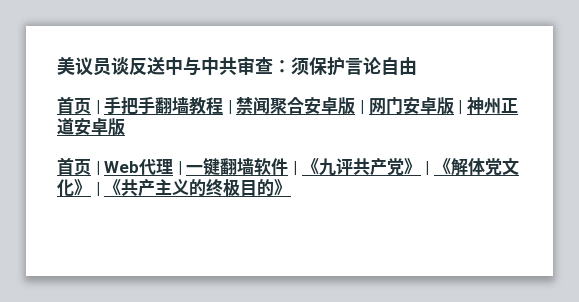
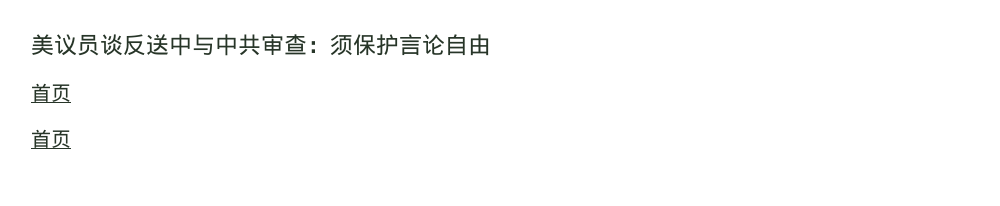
[95,96,518,115] [57,118,125,136] [57,157,519,176] [57,179,292,197] | 手把手翻墙教程 | 禁闻聚合安卓版 | 网门安卓版 | 神州正道安卓版 // 首页 | Web代理 | 一键翻墙软件 | 《九评共产党》 | 《解体党文化》 | 《共产主义的终极目的》 -> [31,129,71,148] // 首页

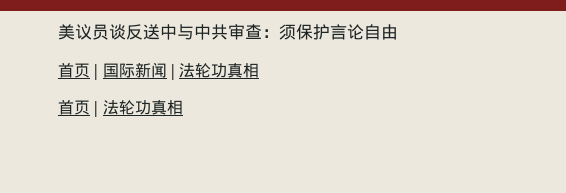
[31,129,71,148] // 首页 -> [94,62,260,80] [58,100,183,117] | 国际新闻 | 法轮功真相 // 首页 | 法轮功真相

